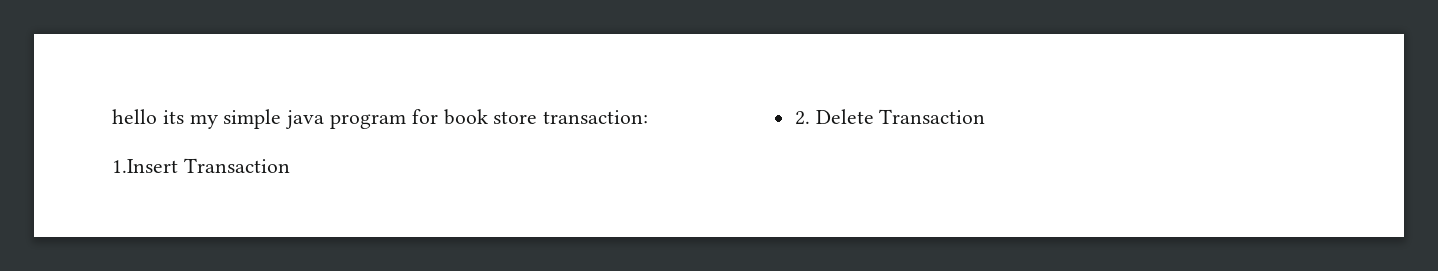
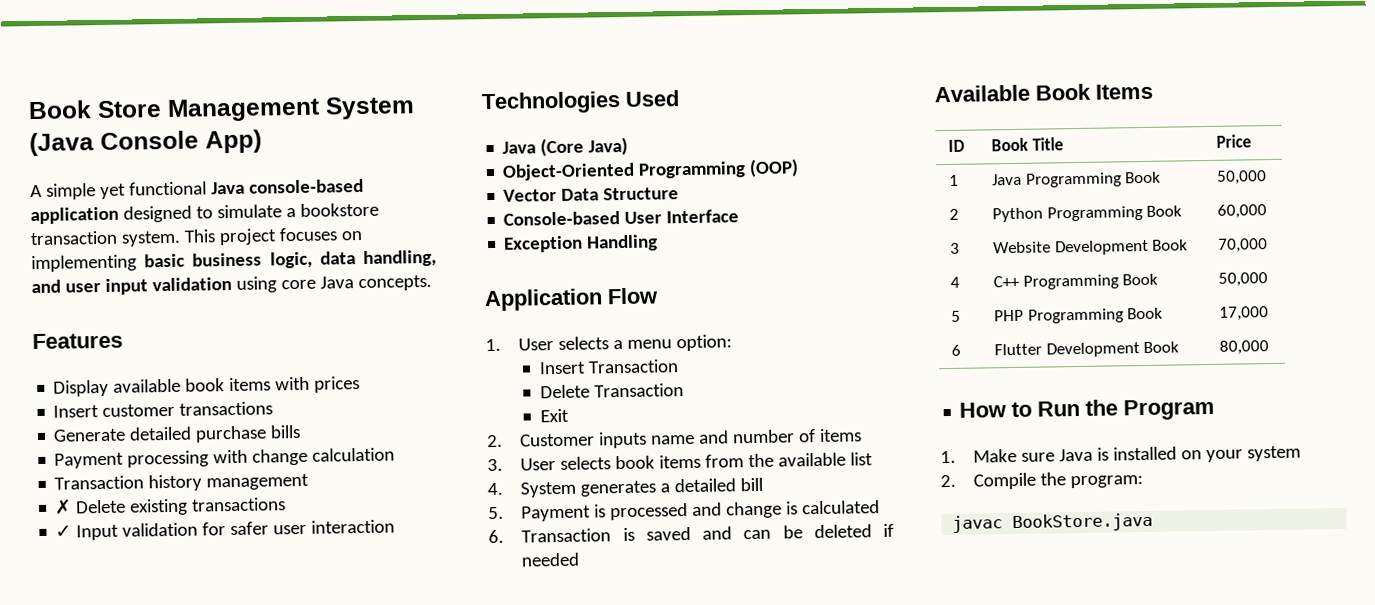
[112,109,649,129] [112,158,290,173] [794,111,810,125] hello its my simple java program for book store transaction: // 1.Insert Transaction // 2. -> [28,96,415,122] [29,129,262,157] [30,178,364,200] [30,202,379,225] [30,227,363,247] [31,249,437,273] [31,274,432,295] [32,332,123,350] [53,376,361,397] [53,401,274,418] [53,424,302,443] [54,447,396,469] [54,473,310,492] [54,497,287,516] [55,519,396,541] [481,90,679,115] [502,136,629,157] [502,158,800,181] [503,187,680,202] [503,209,740,226] [503,234,659,253] [484,287,659,312] [485,334,733,352] [538,359,679,375] Book Store Management System (Java Console App) // A simple yet functional Java console-based application designed to simulate a bookstore transaction system. This project focuses on implementing basic business logic, data handling, and user input validation using core Java concepts. // Features // Display available book items with prices // Insert customer transactions // Generate detailed purchase bills // Payment processing with change calculation // Transaction history management // ✗ Delete existing transactions // ✓ Input validation for safer user interaction // Technologies Used // Java (Core Java) // Object-Oriented Programming (OOP) // Vector Data Structure // Console-based User Interface // Exception Handling // Application Flow // 1. User selects a menu option: // Insert Transaction //
(986, 116) none -> [539,408,569,423] [487,428,863,449] [487,452,874,472] [487,477,764,498] [488,500,881,522] [488,523,894,544] [521,552,581,567] [934,83,1153,103] [948,139,966,152] [991,137,1064,152] [1216,134,1253,148] [949,174,960,186] [992,171,1162,188] [1217,170,1268,185] [949,208,960,220] [992,205,1183,223] [1217,204,1268,219] [950,242,961,254] [993,239,1189,256] [1218,238,1269,253] [950,276,961,288] [993,273,1159,290] [1218,272,1269,287] [951,310,962,322] [994,307,1164,324] [1219,306,1270,321] [951,344,962,356] [994,341,1180,358] [1219,340,1270,355] [959,398,1216,421] [940,445,1302,464] [940,472,1144,490] [952,512,1154,533] // Exit // 2. Customer inputs name and number of items // 3. User selects book items from the available list // 4. System generates a detailed bill // 5. Payment is processed and change is calculated // 6. Transaction is saved and can be deleted if needed // Available Book Items // ID | Book Title | Price // 1 | Java Programming Book | 50,000 // 2 | Python Programming Book | 60,000 // 3 | Website Development Book | 70,000 // 4 | C++ Programming Book | 50,000 // 5 | PHP Programming Book | 17,000 // 6 | Flutter Development Book | 80,000 // How to Run the Program // 1. Make sure Java is installed on your system // 2. Compile the program: // javac BookStore.java

